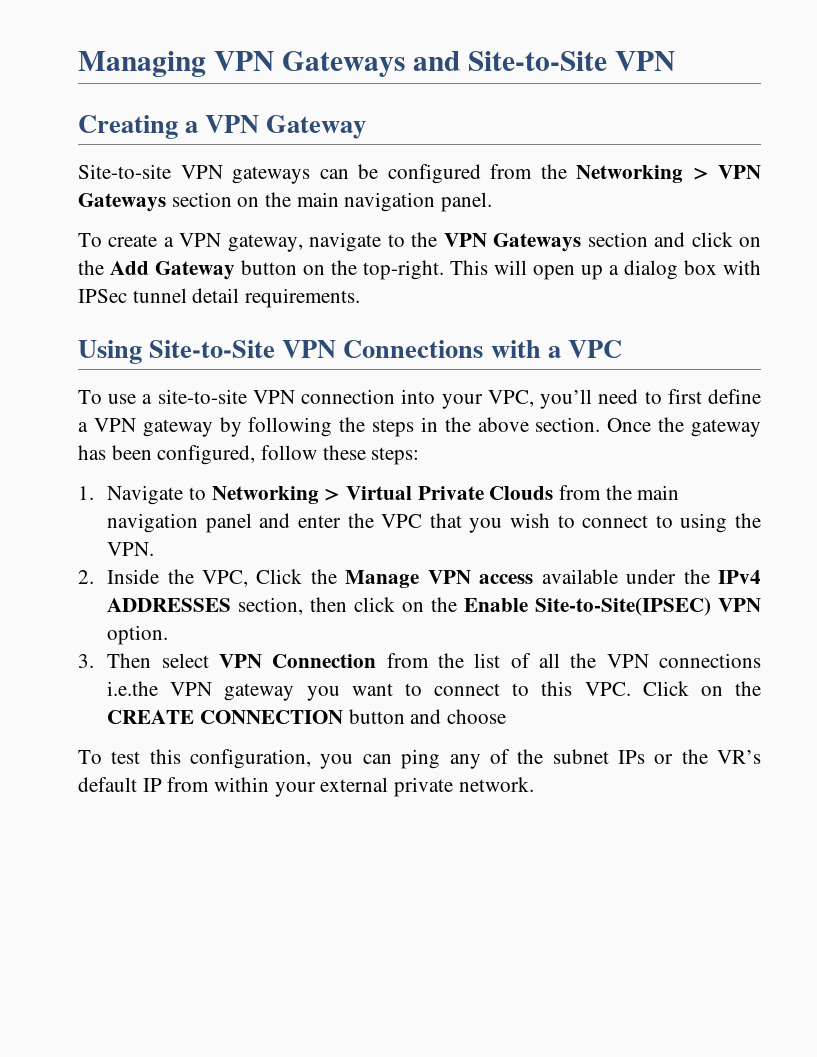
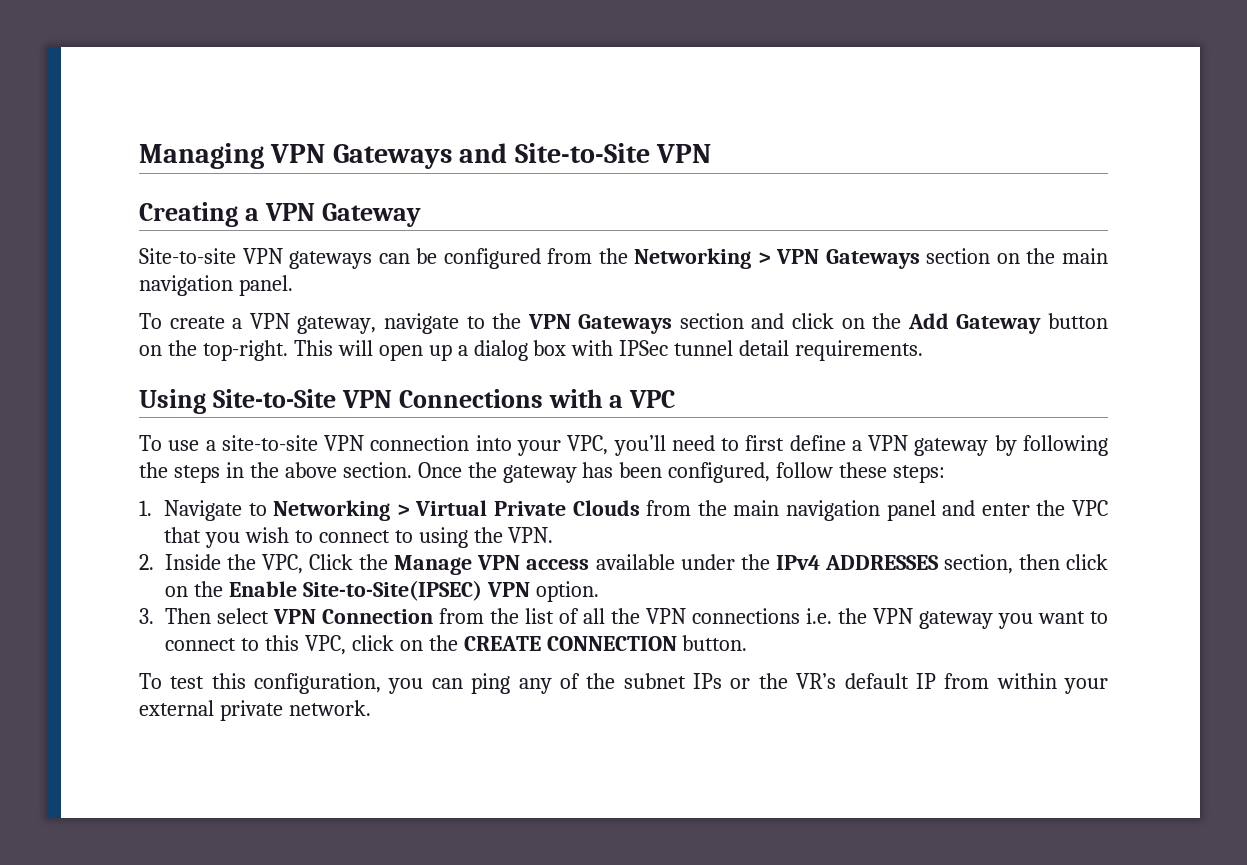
[107,681,159,696] i.e.the -> [806,608,867,624] i.e. the
[584,681,689,696] VPC. Click -> [304,635,394,655] VPC, click
[348,709,506,724] button and choose -> [682,635,748,651] button.

